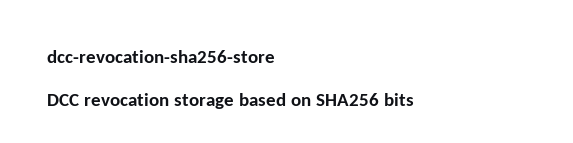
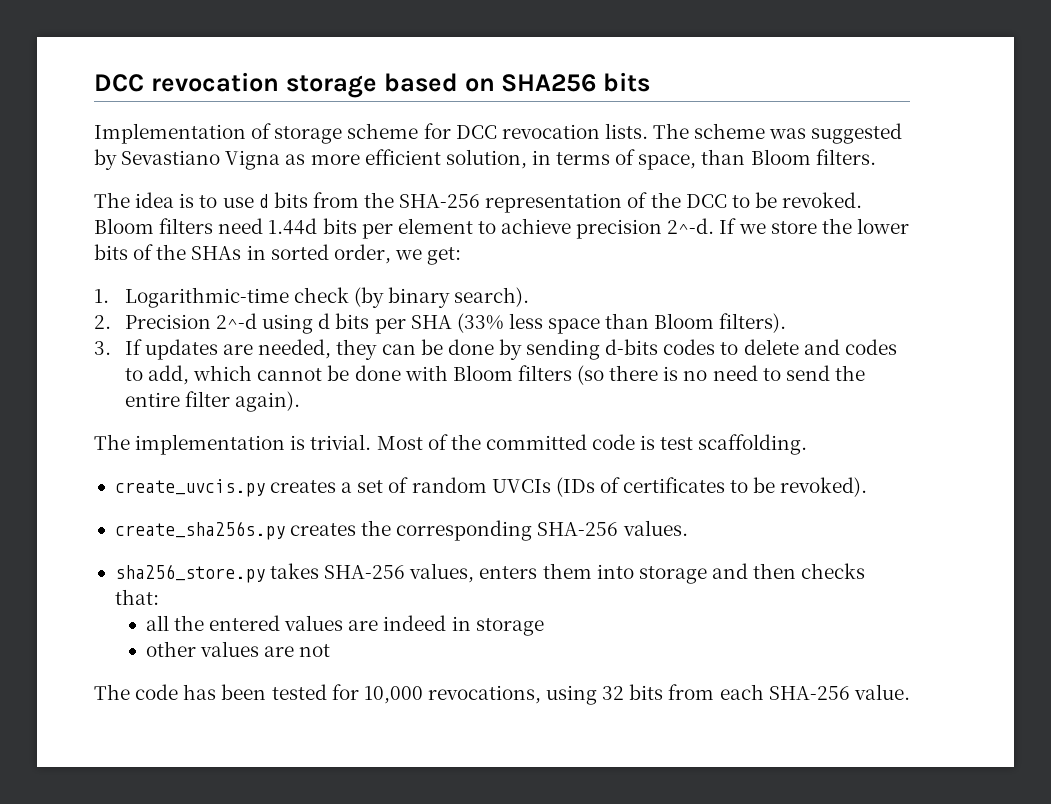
[47,50,275,63] dcc-revocation-sha256-store // -> (94, 83) none
(414, 99) none -> [94,123,903,144] [94,149,876,170] [94,192,863,213] [94,218,909,239] [94,244,462,265] [94,287,530,308] [94,313,787,334] [94,339,897,360] [124,365,865,385] [124,391,301,412] [94,434,808,455] [114,477,868,497] [114,520,688,541] [114,563,866,584] [114,589,159,605] [145,615,544,636] [145,641,331,657] [94,684,910,705] // Implementation of storage scheme for DCC revocation lists. The scheme was suggested by Sevastiano Vigna as more efficient solution, in terms of space, than Bloom filters. // The idea is to use d bits from the SHA-256 representation of the DCC to be revoked. Bloom filters need 1.44d bits per element to achieve precision 2^-d. If we store the lower bits of the SHAs in sorted order, we get: // 1. Logarithmic-time check (by binary search). // 2. Precision 2^-d using d bits per SHA (33% less space than Bloom filters). // 3. If updates are needed, they can be done by sending d-bits codes to delete and codes to add, which cannot be done with Bloom filters (so there is no need to send the entire filter again). // The implementation is trivial. Most of the committed code is test scaffolding. // create_uvcis.py creates a set of random UVCIs (IDs of certificates to be revoked). // create_sha256s.py creates the corresponding SHA-256 values. // sha256_store.py takes SHA-256 values, enters them into storage and then checks that: // all the entered values are indeed in storage // other values are not // The code has been tested for 10,000 revocations, using 32 bits from each SHA-256 value.

